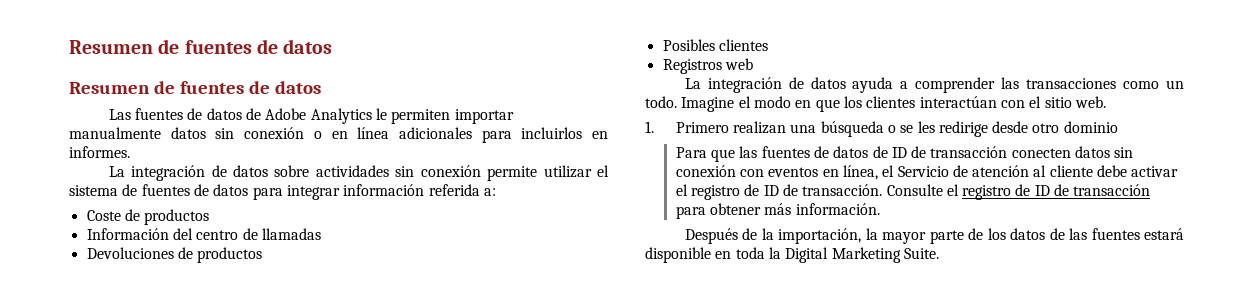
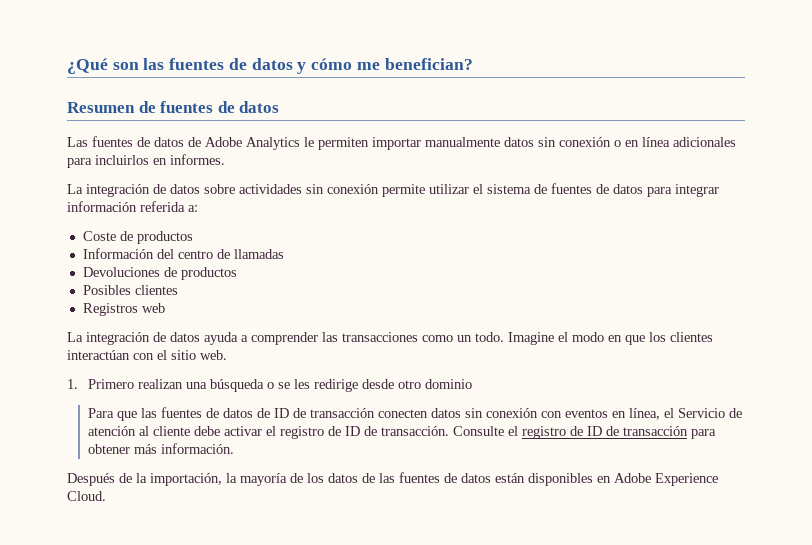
[69,39,333,54] Resumen de fuentes de datos -> [67,58,473,74] ¿Qué son las fuentes de datos y cómo me benefician?
[882,230,964,244] mayor parte -> [240,473,287,486] mayoría
[1144,228,1184,240] [645,247,939,263] estará disponible en toda la Digital Marketing Suite. -> [444,473,718,486] [67,491,106,501] de datos están disponibles en Adobe Experience Cloud.

